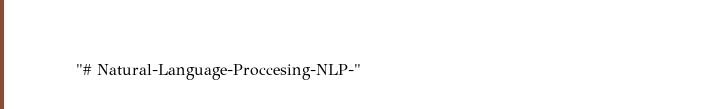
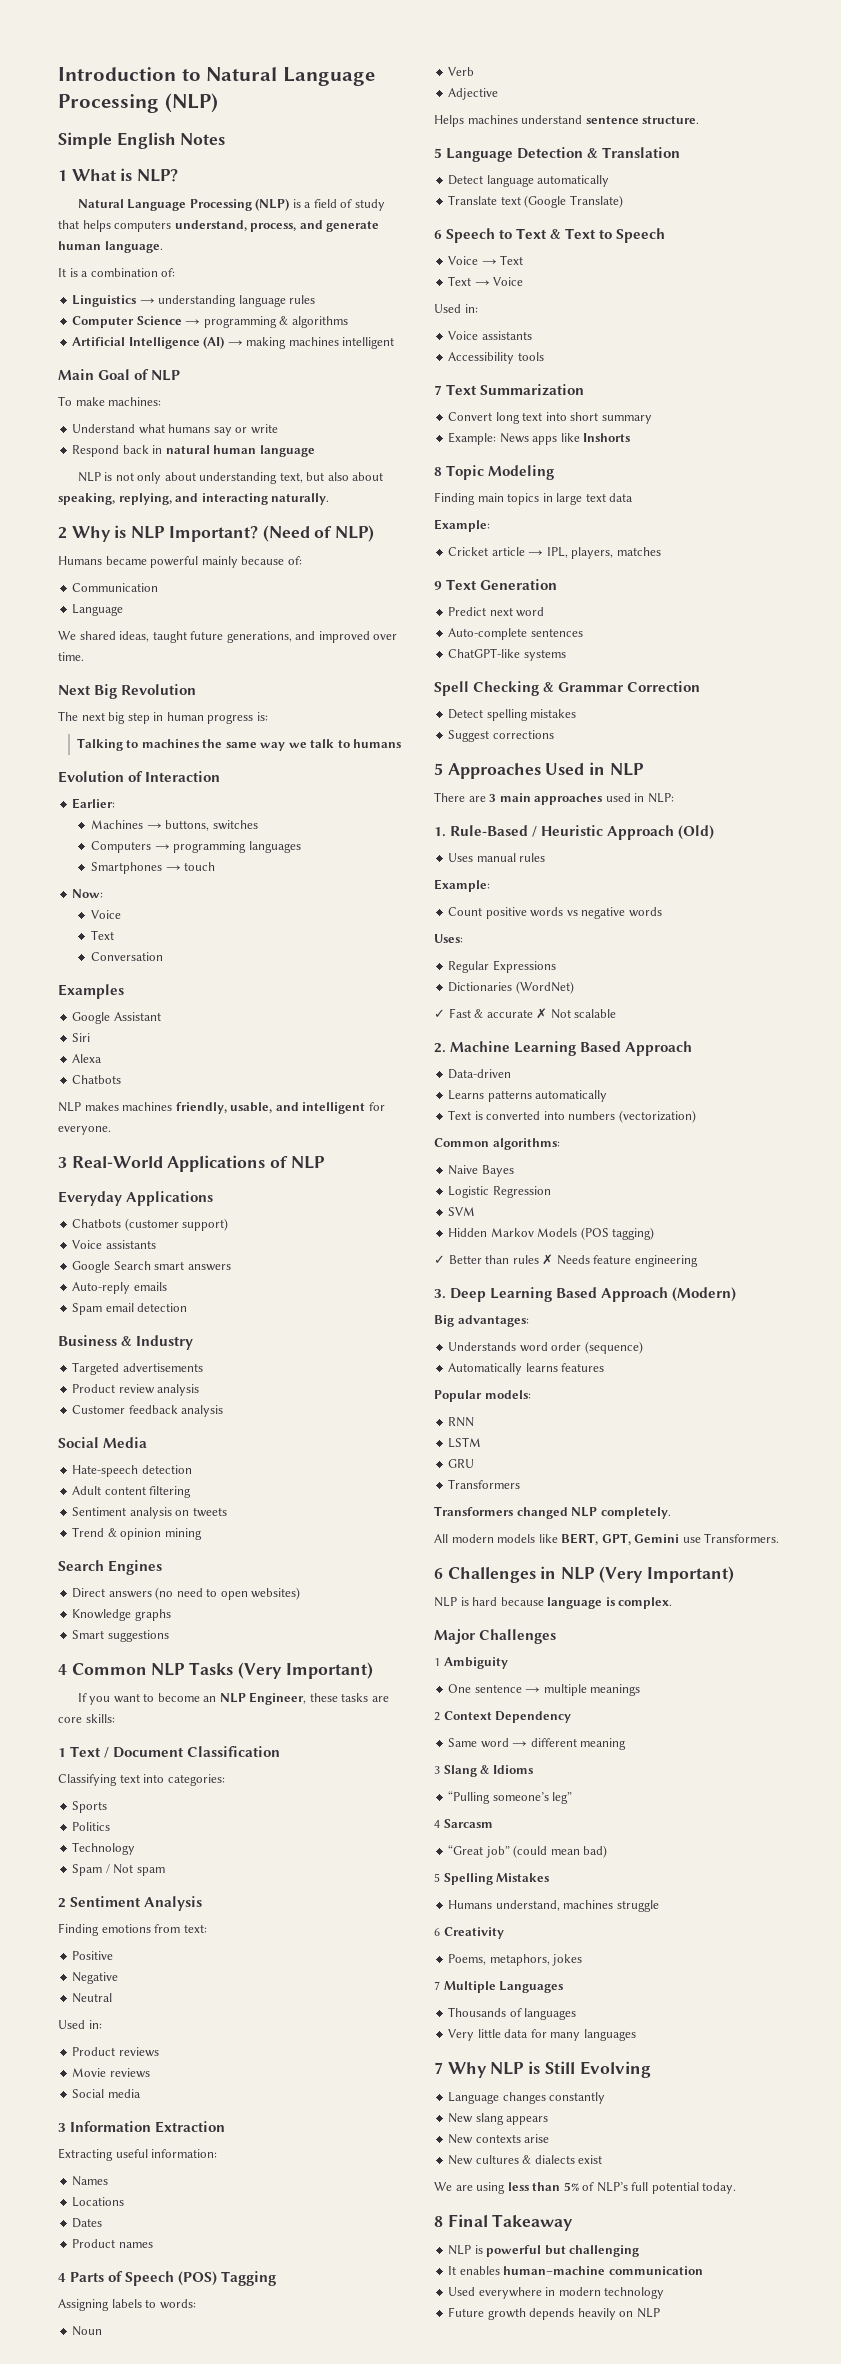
[76,64,361,80] "# Natural-Language-Proccesing-NLP-" -> [58,67,375,86] [58,93,218,113] [58,132,226,149] [58,168,179,182] [77,198,385,211] [58,220,380,232] [58,241,163,253] [58,268,176,277] [72,295,316,307] [72,316,348,328] [72,336,395,349] [58,369,181,381] [58,396,162,406] [72,424,278,436] [72,445,315,457] [77,472,384,484] [58,493,330,505] [58,525,375,542] [58,556,302,568] [72,583,159,592] [72,604,124,616] [58,631,398,643] [58,652,84,661] [58,684,197,699] [58,711,268,724] [76,738,402,751] [58,771,221,783] [72,798,116,809] [91,820,258,831] [91,841,301,853] [91,862,216,874] [72,889,104,898] [91,910,122,919] [91,930,115,940] [91,952,164,961] [58,984,124,999] [72,1012,161,1024] [72,1033,91,1042] [72,1054,103,1063] [72,1075,122,1084] [58,1102,385,1114] [58,1126,111,1135] [58,1155,325,1172] [58,1191,214,1206] [72,1218,229,1231] [72,1240,156,1249] [72,1261,231,1273] [72,1282,167,1294] [72,1303,188,1315] [58,1335,194,1350] [72,1362,203,1375] [72,1384,200,1396] [72,1405,224,1417] [58,1437,148,1448] [72,1465,192,1477] [72,1486,192,1498] [72,1507,227,1519] [72,1527,202,1540] [58,1560,163,1575] [72,1587,301,1600] [72,1609,171,1621] [72,1630,169,1642] [58,1662,373,1679] [77,1692,389,1705] [58,1714,115,1723] [58,1746,281,1758] [58,1774,225,1786] [72,1801,108,1813] [72,1822,111,1831] [72,1842,136,1855] [72,1864,165,1876] [58,1896,203,1911] [58,1923,207,1936] [72,1951,114,1960] [72,1972,119,1984] [72,1993,113,2003] [58,2020,102,2029] [72,2047,159,2057] [72,2068,150,2078] [72,2089,141,2098] [58,2121,226,2133] [58,2148,218,2161] [72,2176,109,2186] [72,2197,125,2207] [72,2218,103,2228] [72,2239,153,2248] [58,2271,277,2286] [58,2299,196,2311] [72,2326,103,2336] [448,67,475,76] [448,88,499,100] [434,115,700,127] [434,147,681,162] [448,175,610,187] [448,195,623,208] [434,228,666,243] [448,255,524,265] [448,276,524,286] [434,304,478,313] [448,331,532,340] [448,352,544,364] [434,384,585,396] [448,412,652,424] [448,432,631,445] [434,465,555,480] [434,492,634,505] [434,519,490,532] [448,547,661,559] [434,579,558,590] [448,607,545,617] [448,628,583,640] [448,648,566,661] [434,681,701,696] [448,709,577,721] [448,730,554,742] [434,762,644,779] [434,792,674,805] [434,825,715,840] [448,853,546,862] [434,879,490,892] [448,907,662,919] [434,934,463,943] [448,960,556,973] [448,981,574,994] [434,1008,617,1019] [434,1041,693,1056] [448,1069,512,1079] [448,1090,608,1102] [448,1110,696,1123] [434,1138,560,1150] [448,1165,514,1177] [448,1186,551,1198] [448,1207,476,1216] [448,1227,655,1240] [434,1254,698,1267] [434,1287,737,1302] [434,1315,529,1327] [448,1341,643,1354] [448,1363,605,1375] [434,1390,531,1402] [448,1417,475,1427] [448,1437,482,1448] [448,1459,475,1468] [448,1479,521,1489] [434,1506,671,1519] [434,1533,780,1545] [434,1566,734,1583] [434,1597,673,1609] [434,1629,557,1644] [434,1657,508,1669] [448,1684,641,1696] [434,1711,572,1723] [448,1738,627,1750] [434,1765,533,1777] [448,1791,573,1804] [434,1819,493,1828] [448,1845,608,1858] [434,1873,550,1885] [448,1900,659,1912] [434,1927,504,1939] [448,1954,583,1966] [434,1981,564,1993] [448,2007,577,2020] [448,2029,636,2041] [434,2061,651,2078] [448,2092,606,2104] [448,2113,549,2125] [448,2134,550,2144] [448,2155,603,2165] [434,2182,737,2194] [434,2214,574,2231] [448,2245,640,2257] [448,2266,703,2275] [448,2287,665,2299] [448,2307,660,2320] Introduction to Natural Language Processing (NLP) // Simple English Notes // 1 What is NLP? // Natural Language Processing (NLP) is a field of study that helps computers understand, process, and generate human language. // It is a combination of: // Linguistics → understanding language rules // Computer Science → programming & algorithms // Artificial Intelligence (AI) → making machines intelligent // Main Goal of NLP // To make machines: // Understand what humans say or write // Respond back in natural human language // NLP is not only about understanding text, but also about speaking, replying, and interacting naturally. // 2 Why is NLP Important? (Need of NLP) // Humans became powerful mainly because of: // Communication // Language // We shared ideas, taught future generations, and improved over time. // Next Big Revolution // The next big step in human progress is: // Talking to machines the same way we talk to humans // Evolution of Interaction // Earlier: // Machines → buttons, switches // Computers → programming languages // Smartphones → touch // Now: // Voice // Text // Conversation // Examples // Google Assistant // Siri // Alexa // Chatbots // NLP makes machines friendly, usable, and intelligent for everyone. // 3 Real-World Applications of NLP // Everyday Applications // Chatbots (customer support) // Voice assistants // Google Search smart answers // Auto-reply emails // Spam email detection // Business & Industry // Targeted advertisements // Product review analysis // Customer feedback analysis // Social Media // Hate-speech detection // Adult content filtering // Sentiment analysis on tweets // Trend & opinion mining // Search Engines // Direct answers (no need to open websites) // Knowledge graphs // Smart suggestions // 4 Common NLP Tasks (Very Important) // If you want to become an NLP Engineer, these tasks are core skills: // 1 Text / Document Classification // Classifying text into categories: // Sports // Politics // Technology // Spam / Not spam // 2 Sentiment Analysis // Finding emotions from text: // Positive // Negative // Neutral // Used in: // Product reviews // Movie reviews // Social media // 3 Information Extraction // Extracting useful information: // Names // Locations // Dates // Product names // 4 Parts of Speech (POS) Tagging // Assigning labels to words: // Noun // Verb // Adjective // Helps machines understand sentence structure. // 5 Language Detection & Translation // Detect language automatically // Translate text (Google Translate) // 6 Speech to Text & Text to Speech // Voice → Text // Text → Voice // Used in: // Voice assistants // Accessibility tools // 7 Text Summarization // Convert long text into short summary // Example: News apps like Inshorts // 8 Topic Modeling // Finding main topics in large text data // Example: // Cricket article → IPL, players, matches // 9 Text Generation // Predict next word // Auto-complete sentences // ChatGPT-like systems // Spell Checking & Grammar Correction // Detect spelling mistakes // Suggest corrections // 5 Approaches Used in NLP // There are 3 main approaches used in NLP: // 1. Rule-Based / Heuristic Approach (Old) // Uses manual rules // Example: // Count positive words vs negative words // Uses: // Regular Expressions // Dictionaries (WordNet) // ✓ Fast & accurate ✗ Not scalable // 2. Machine Learning Based Approach // Data-driven // Learns patterns automatically // Text is converted into numbers (vectorization) // Common algorithms: // Naive Bayes // Logistic Regression // SVM // Hidden Markov Models (POS tagging) // ✓ Better than rules ✗ Needs feature engineering // 3. Deep Learning Based Approach (Modern) // Big advantages: // Understands word order (sequence) // Automatically learns features // Popular models: // RNN // LSTM // GRU // Transformers // Transformers changed NLP completely. // All modern models like BERT, GPT, Gemini use Transformers. // 6 Challenges in NLP (Very Important) // NLP is hard because language is complex. // Major Challenges // 1 Ambiguity // One sentence → multiple meanings // 2 Context Dependency // Same word → different meaning // 3 Slang & Idioms // “Pulling someone’s leg” // 4 Sarcasm // “Great job” (could mean bad) // 5 Spelling Mistakes // Humans understand, machines struggle // 6 Creativity // Poems, metaphors, jokes // 7 Multiple Languages // Thousands of languages // Very little data for many languages // 7 Why NLP is Still Evolving // Language changes constantly // New slang appears // New contexts arise // New cultures & dialects exist // We are using less than 5% of NLP’s full potential today. // 8 Final Takeaway // NLP is powerful but challenging // It enables human–machine communication // Used everywhere in modern technology // Future growth depends heavily on NLP

